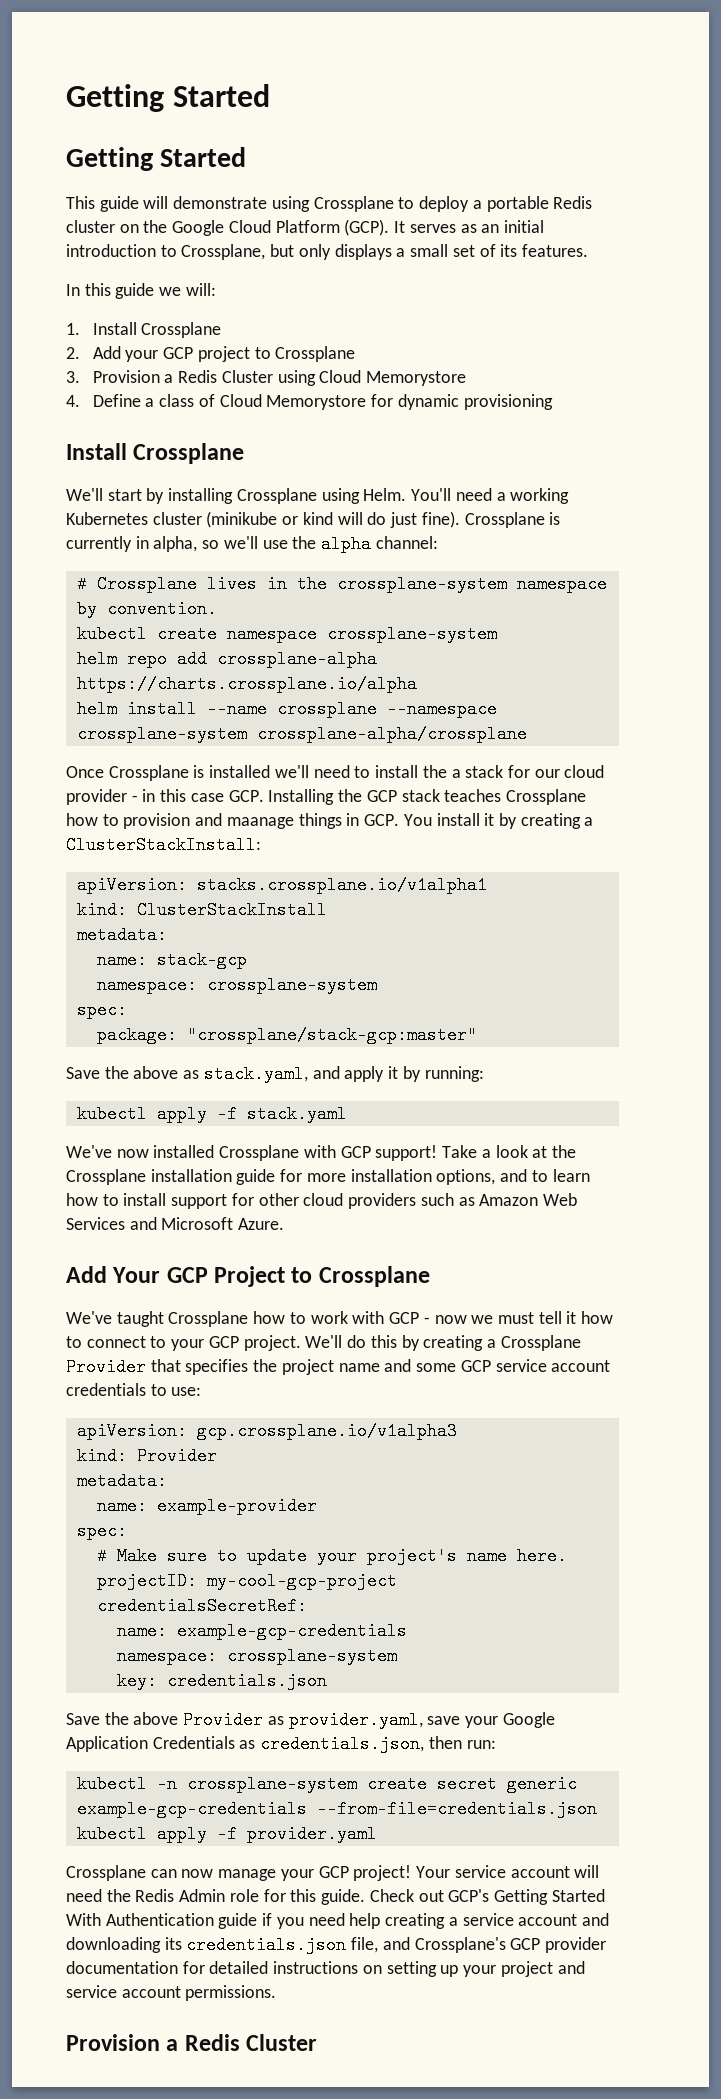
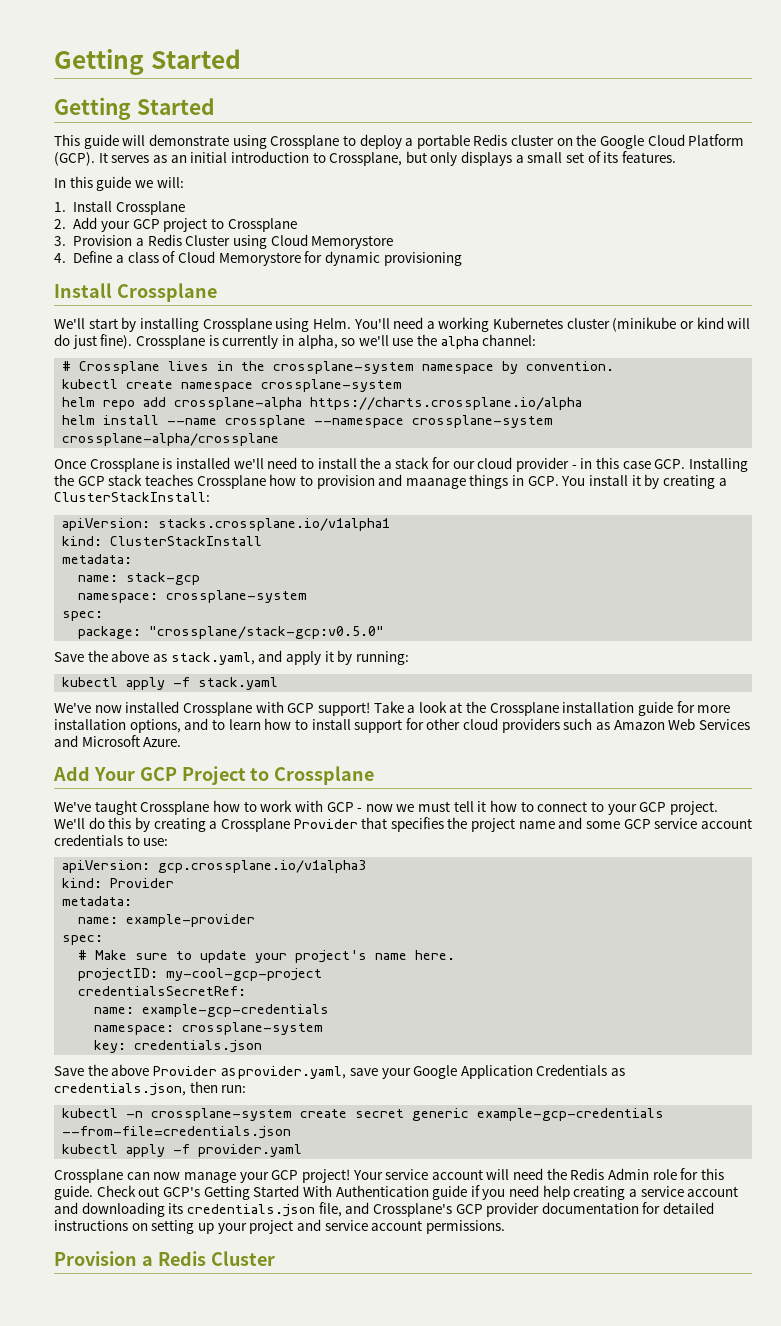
[186,1026,477,1044] "crossplane/stack-gcp:master" -> [149,626,385,639] "crossplane/stack-gcp:v0.5.0"

